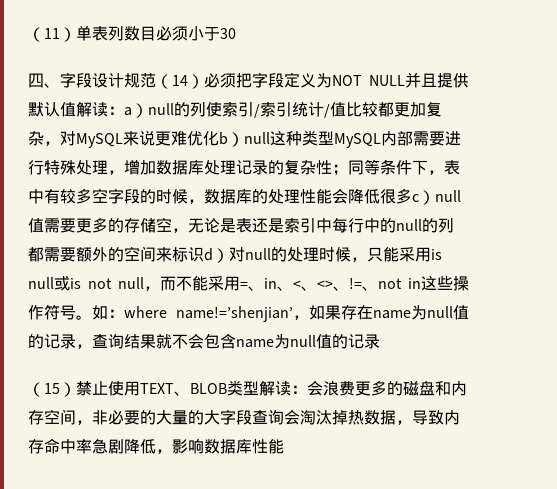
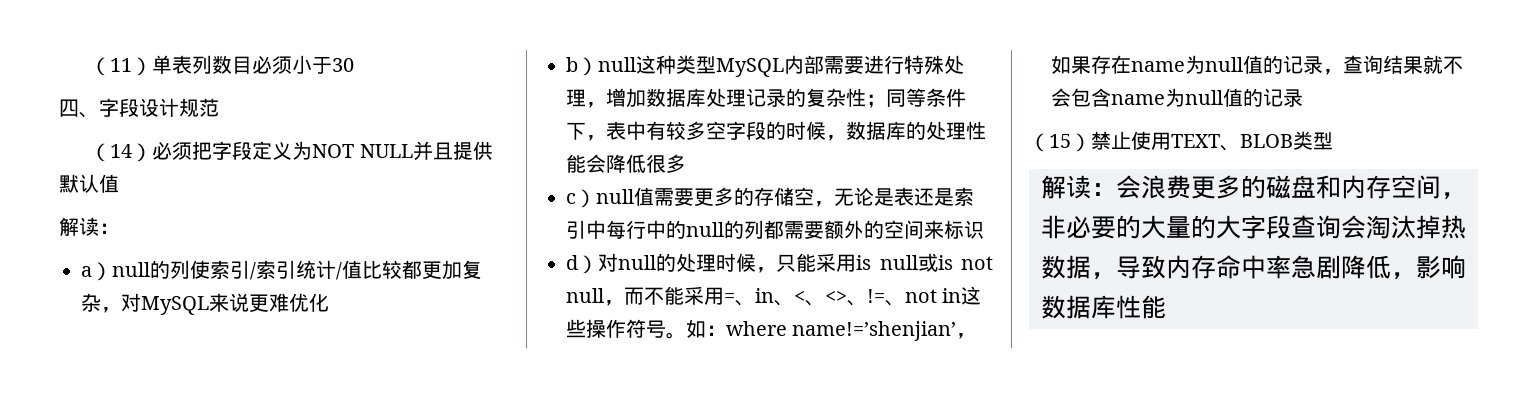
(156, 80) none -> (219, 107) //
[76,102,124,117] 解读： -> [59,217,119,236] // 解读： //
(219, 138) none -> (329, 302) //
(412, 196) none -> (686, 163) //
(204, 254) none -> (984, 229) //
(259, 388) none -> (1333, 141) //

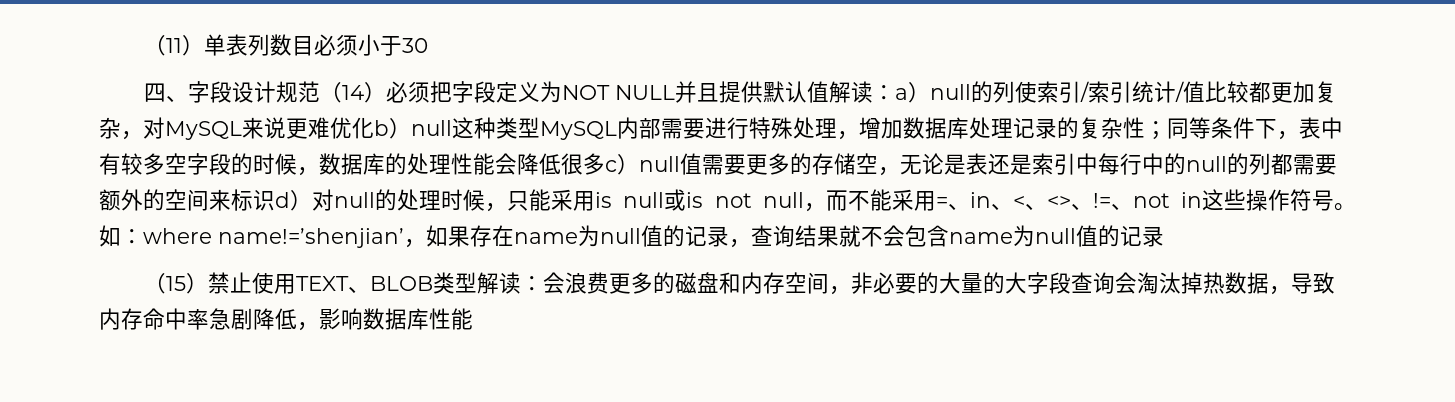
(219, 107) // -> (320, 92) none
[59,217,119,236] // 解读： // -> [828,81,895,103] 解读：
(329, 302) // -> (374, 128) none
(686, 163) // -> (605, 164) none
(984, 229) // -> (275, 200) none
(1333, 141) // -> (477, 282) none

